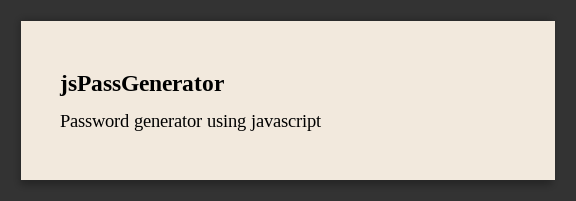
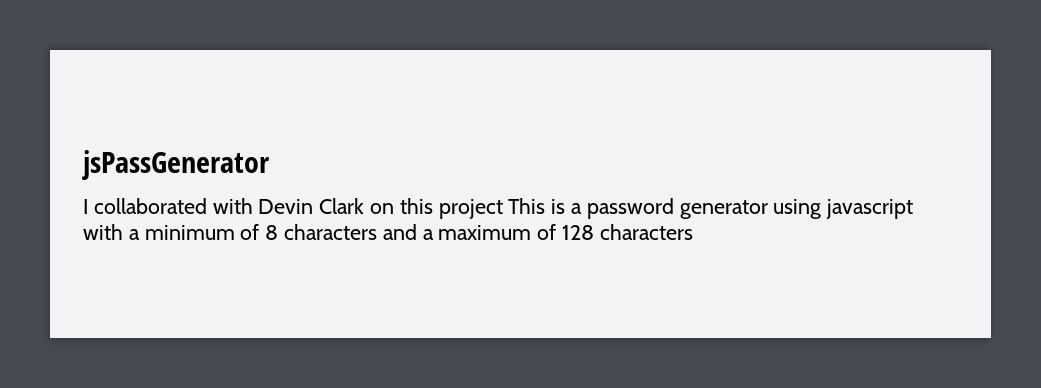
[60,114,322,131] Password generator using javascript -> [83,198,914,219] [83,224,693,240] I collaborated with Devin Clark on this project This is a password generator using javascript with a minimum of 8 characters and a maximum of 128 characters

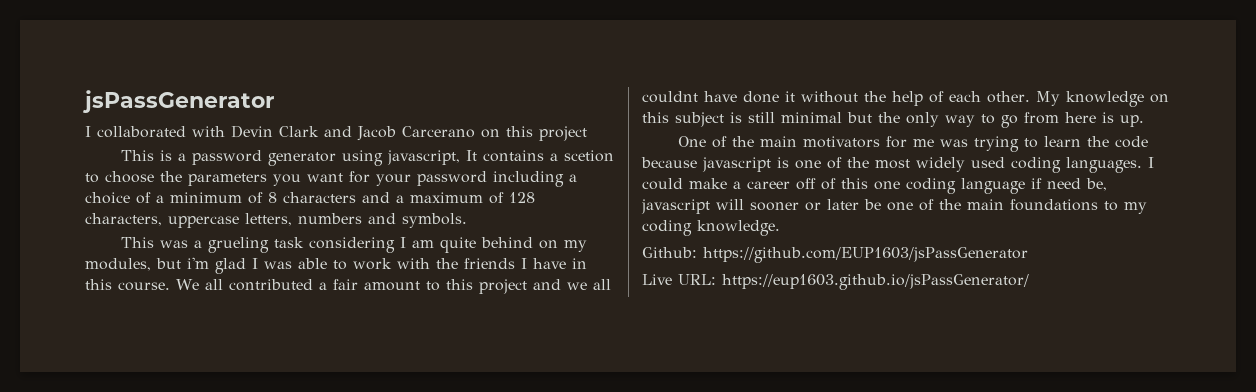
(365, 206) none -> [324,126,475,141] and Jacob Carcerano
(503, 209) none -> (587, 133) //
[826,199,914,219] [83,224,123,240] javascript with -> [386,150,614,165] [85,171,577,187] [85,192,151,204] javascript, It contains a scetion to choose the parameters you want for your password including a choice of
[599,224,693,240] characters -> [85,213,467,228] [120,237,587,253] [85,257,587,274] [85,279,611,294] [642,91,1169,107] [642,112,1144,128] [677,136,1148,152] [641,157,1154,173] [642,178,1107,194] [641,199,1147,214] [642,220,780,236] [642,247,1028,263] [642,274,1029,290] characters, uppercase letters, numbers and symbols. // This was a grueling task considering I am quite behind on my modules, but i'm glad I was able to work with the friends I have in this course. We all contributed a fair amount to this project and we all couldnt have done it without the help of each other. My knowledge on this subject is still minimal but the only way to go from here is up. // One of the main motivators for me was trying to learn the code because javascript is one of the most widely used coding languages. I could make a career off of this one coding language if need be, javascript will sooner or later be one of the main foundations to my coding knowledge. // Github: https://github.com/EUP1603/jsPassGenerator // Live URL: https://eup1603.github.io/jsPassGenerator/

